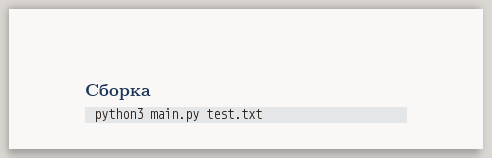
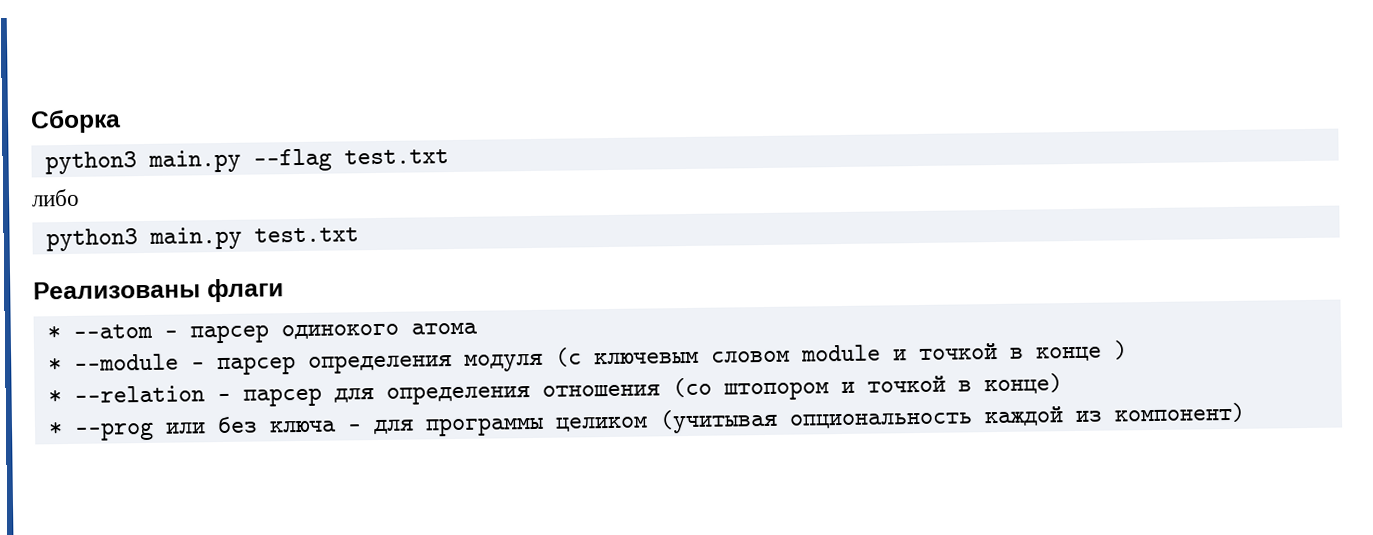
[205,109,262,119] test.txt -> [252,148,449,172] [31,188,80,207] [45,226,359,252] [33,278,284,303] [46,322,478,344] [47,340,1128,376] [47,373,1063,407] [47,402,1246,441] --flag test.txt // либо // python3 main.py test.txt // Реализованы флаги // * --atom — парсер одинокого атома // * --module — парсер определения модуля (с ключевым словом module и точкой в конце ) // * --relation — парсер для определения отношения (со штопором и точкой в конце) // * --prog или без ключа — для программы целиком (учитывая опциональность каждой из компонент)

